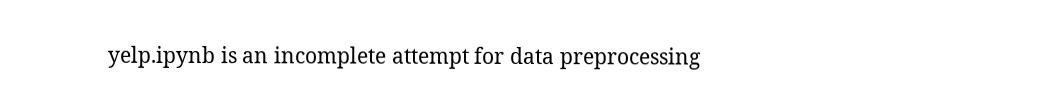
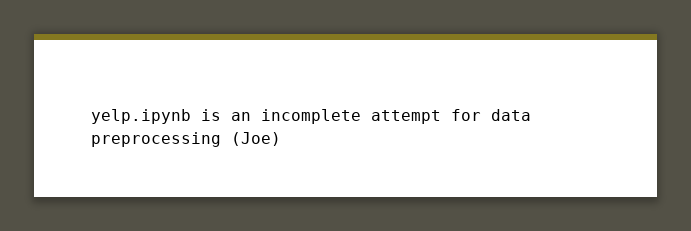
(702, 58) none -> [231,132,281,146] (Joe)

